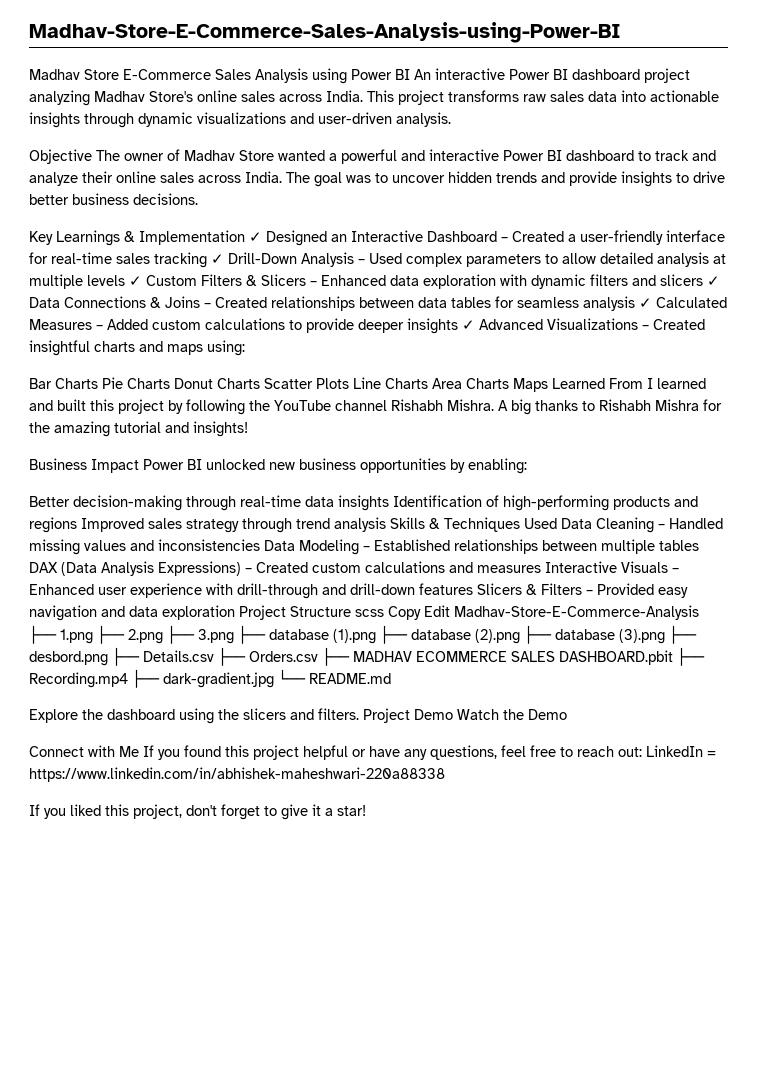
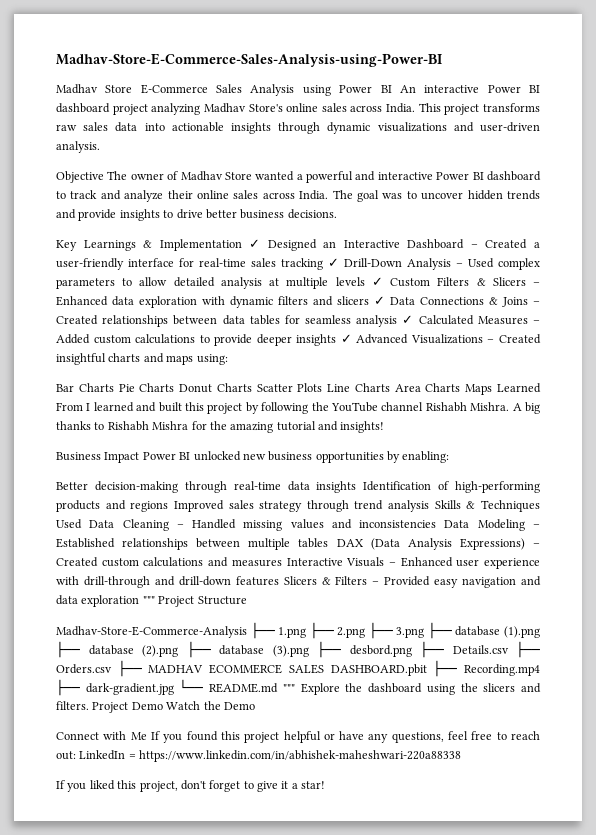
(235, 612) none -> [142,596,155,604] """
[355,605,450,620] scss Copy Edit -> (247, 600) //
(391, 678) // -> [282,684,295,692] """

